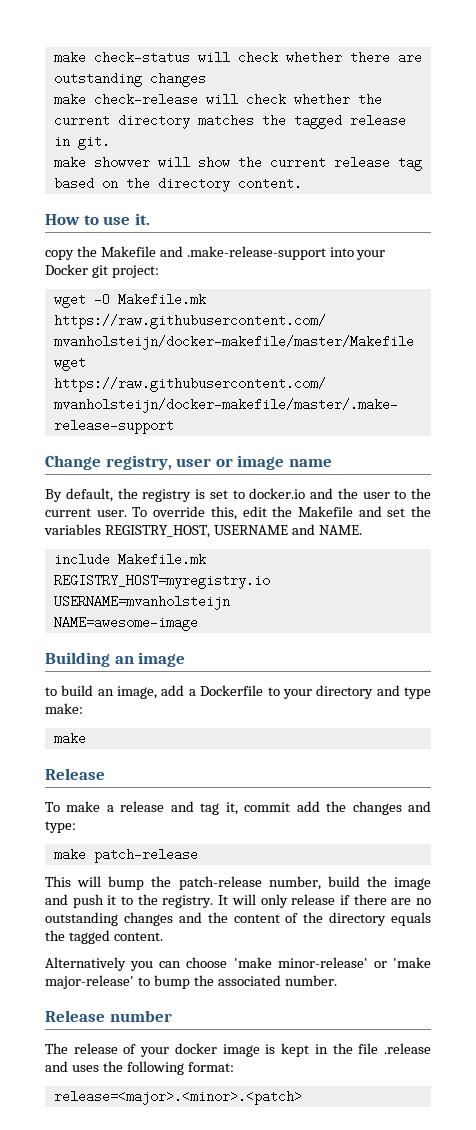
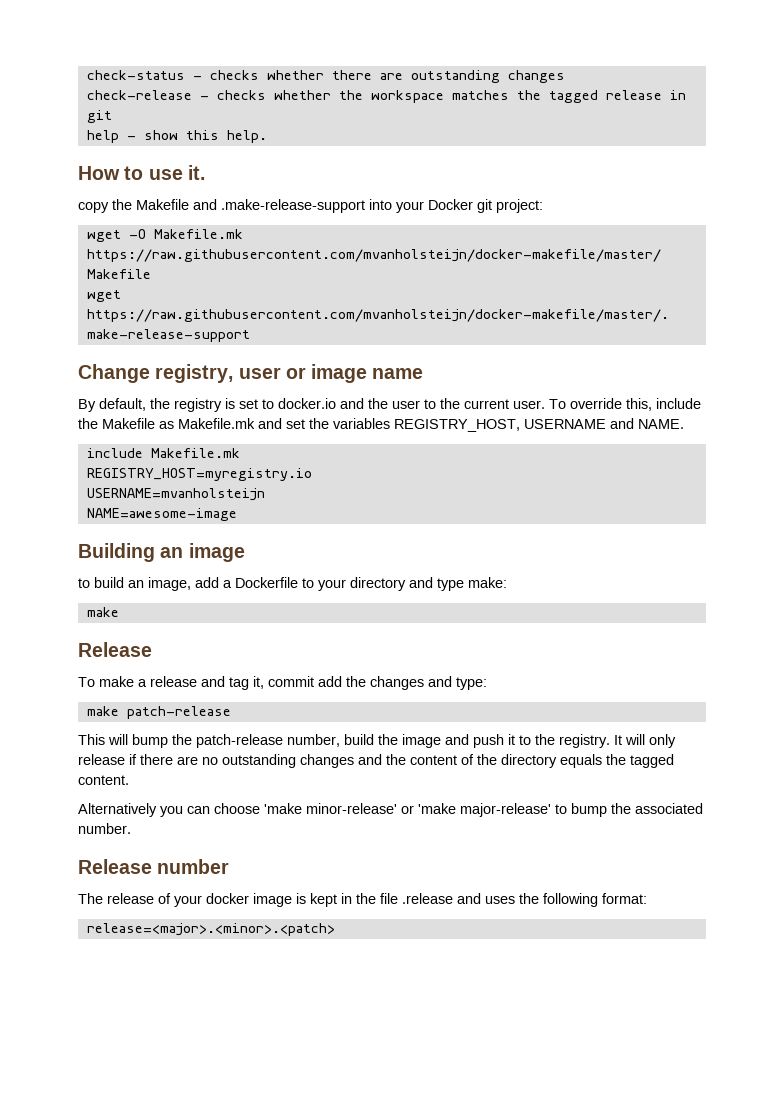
[53,51,278,64] make check-status will check -> [86,70,259,80] check-status - checks
[53,93,382,106] [53,114,190,129] make check-release will check whether the current directory -> [86,90,444,103] check-release - checks whether the workspace
[77,135,110,150] [53,156,422,171] [53,177,302,192] git. // make showver will show the current release tag based on the directory content. -> [86,110,112,123] [86,130,267,143] git // help - show this help.
[242,506,353,517] edit the Makefile -> [656,398,701,409] [78,418,255,429] include the Makefile as Makefile.mk

